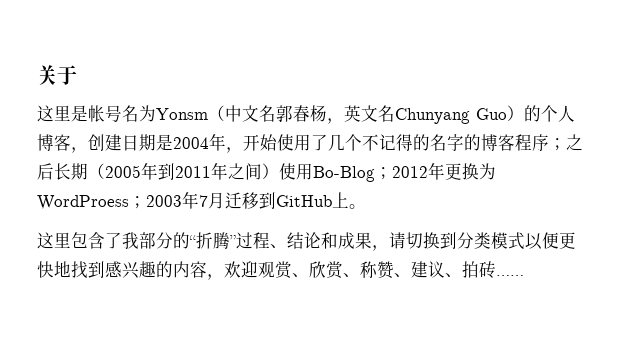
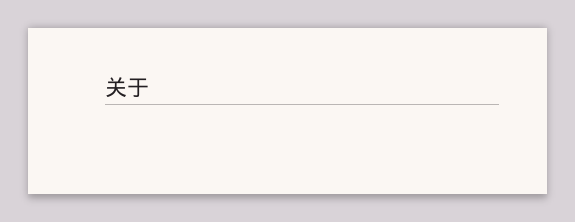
[37,105,575,124] [37,133,583,153] [37,162,496,182] [37,191,366,210] [37,232,576,251] [37,261,524,280] // 这里是帐号名为Yonsm（中文名郭春杨，英文名Chunyang Guo）的个人博客，创建日期是2004年，开始使用了几个不记得的名字的博客程序；之后长期（2005年到2011年之间）使用Bo-Blog；2012年更换为WordProess；2003年7月迁移到GitHub上。 // 这里包含了我部分的“折腾”过程、结论和成果，请切换到分类模式以便更快地找到感兴趣的内容，欢迎观赏、欣赏、称赞、建议、拍砖…… -> (149, 87) none

